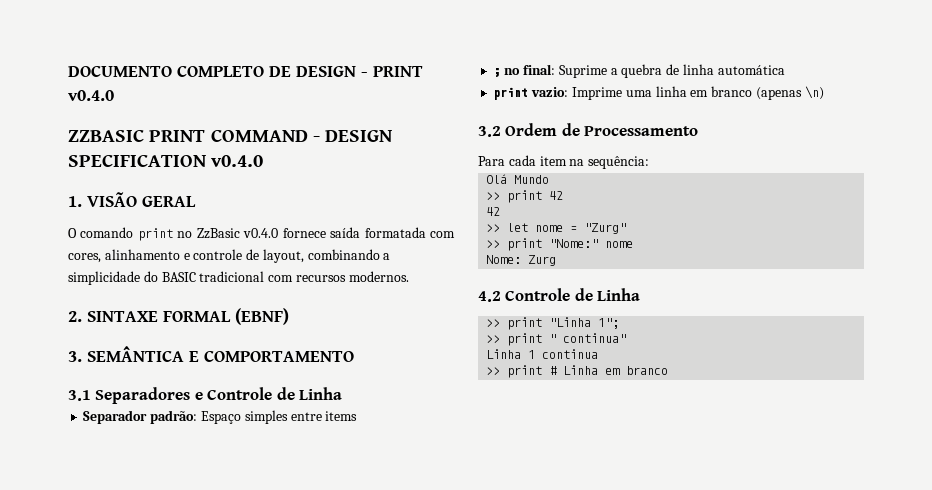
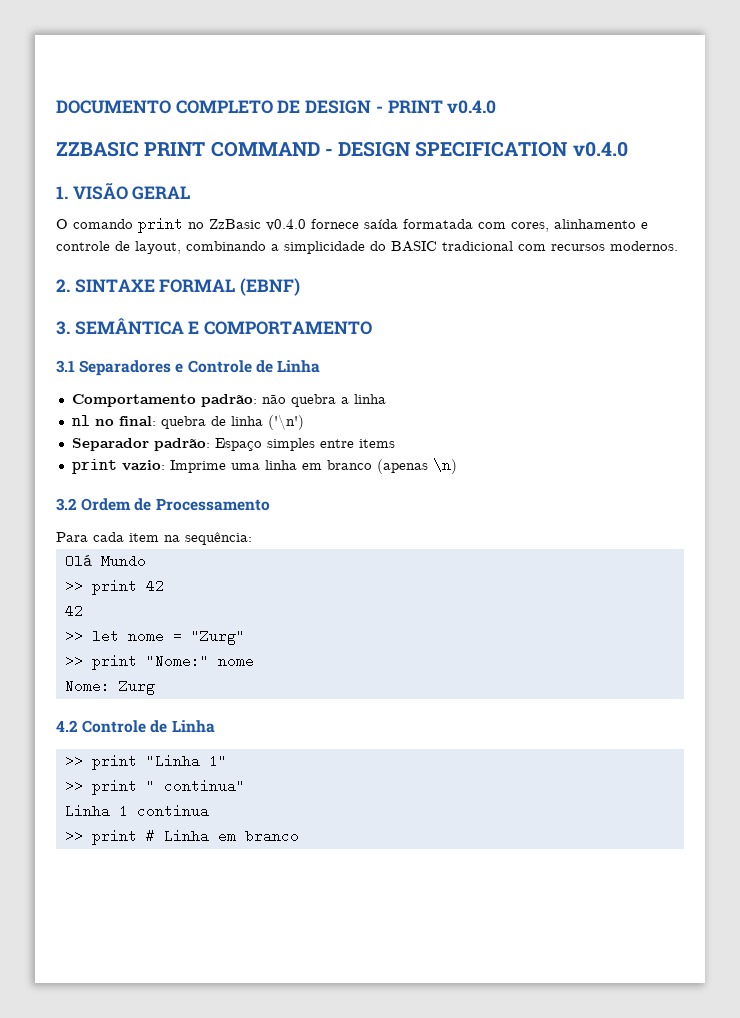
(343, 393) none -> [71,394,386,407] [71,414,304,430] // Comportamento padrão: não quebra a linha // nl no final: quebra de linha ('\n')
[493,64,785,78] // ; no final: Suprime a quebra de linha automática -> (395, 443) none
[598,318,620,329] 1"; -> [208,754,227,768] 1"

